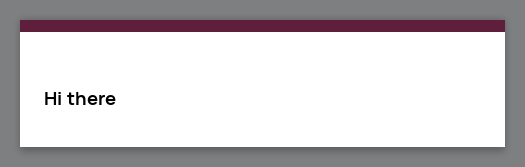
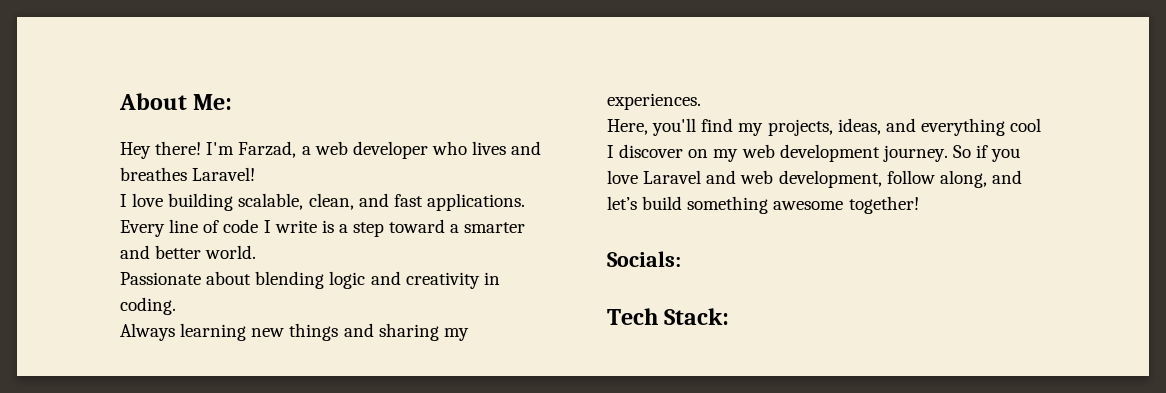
[44,92,116,105] Hi there -> [119,93,233,110] [120,141,542,159] [120,167,256,181] [120,193,525,211] [120,219,526,237] [120,245,257,259] [120,271,500,289] [120,297,176,315] [120,323,469,341] [607,93,701,110] [607,118,1042,136] [607,144,1021,162] [607,170,1022,188] [607,196,919,214] [607,251,681,267] [607,308,730,325] About Me: // Hey there! I'm Farzad, a web developer who lives and breathes Laravel! // I love building scalable, clean, and fast applications. Every line of code I write is a step toward a smarter and better world. // Passionate about blending logic and creativity in coding. // Always learning new things and sharing my experiences. // Here, you'll find my projects, ideas, and everything cool I discover on my web development journey. So if you love Laravel and web development, follow along, and let’s build something awesome together! // Socials: // Tech Stack:

